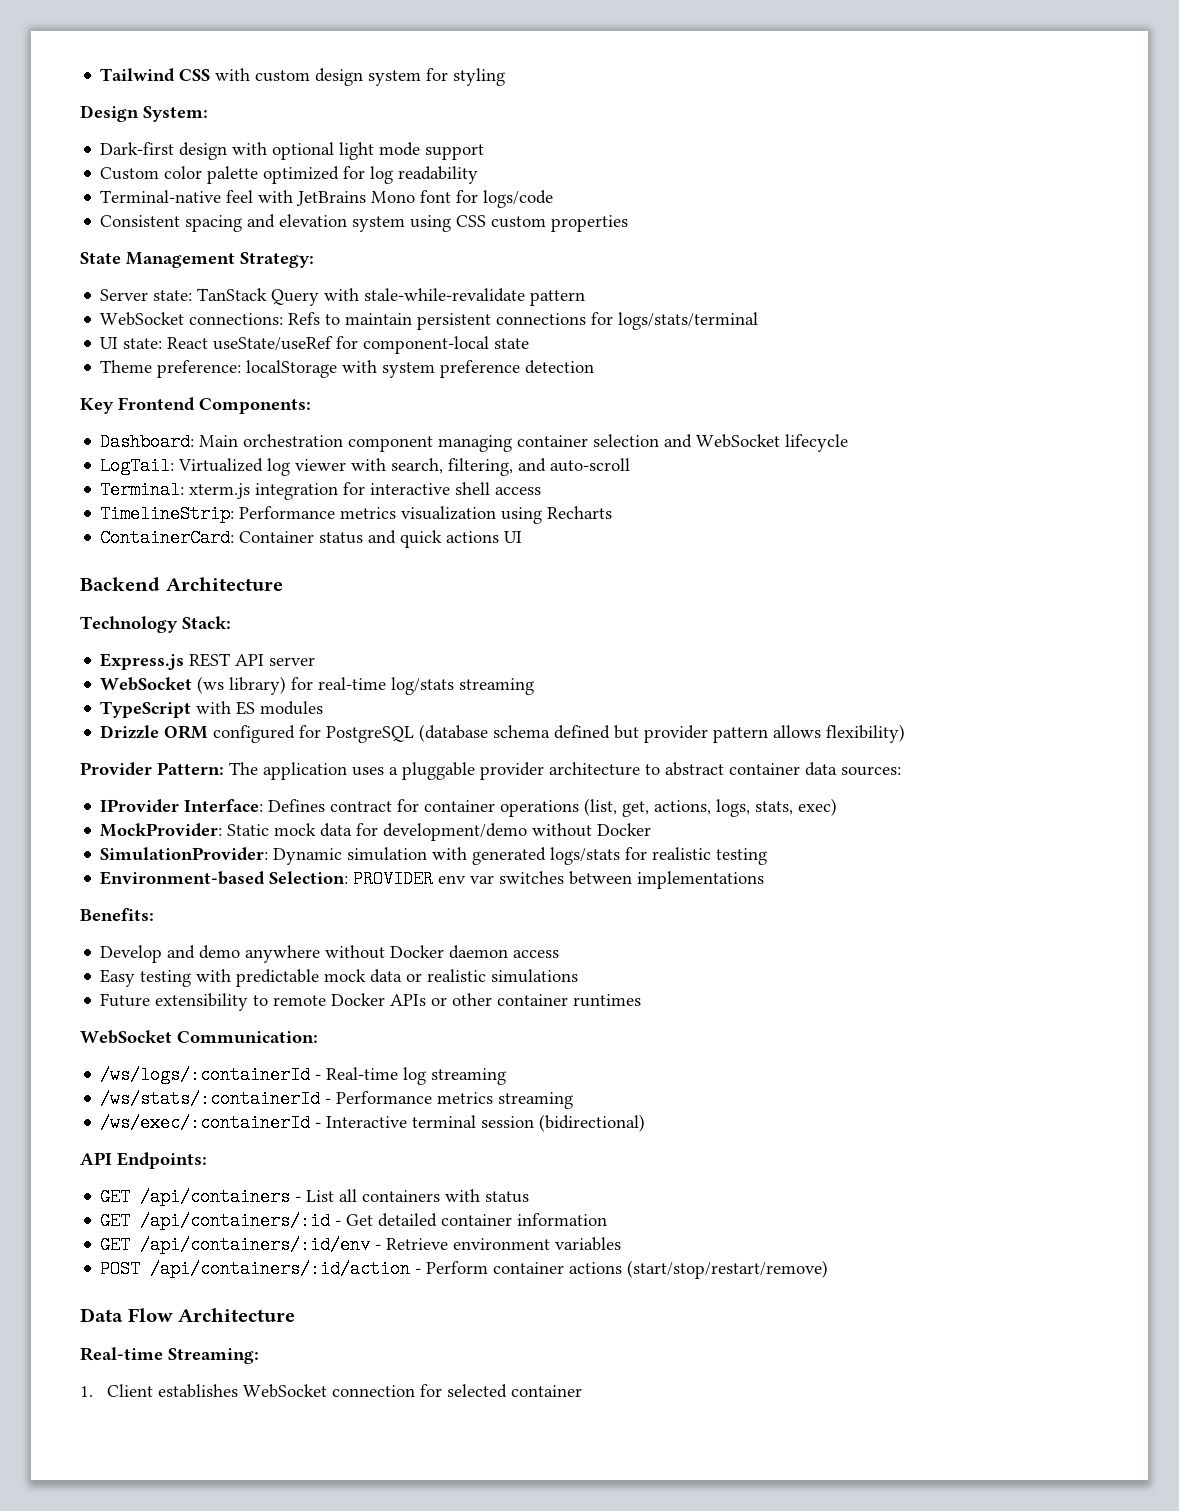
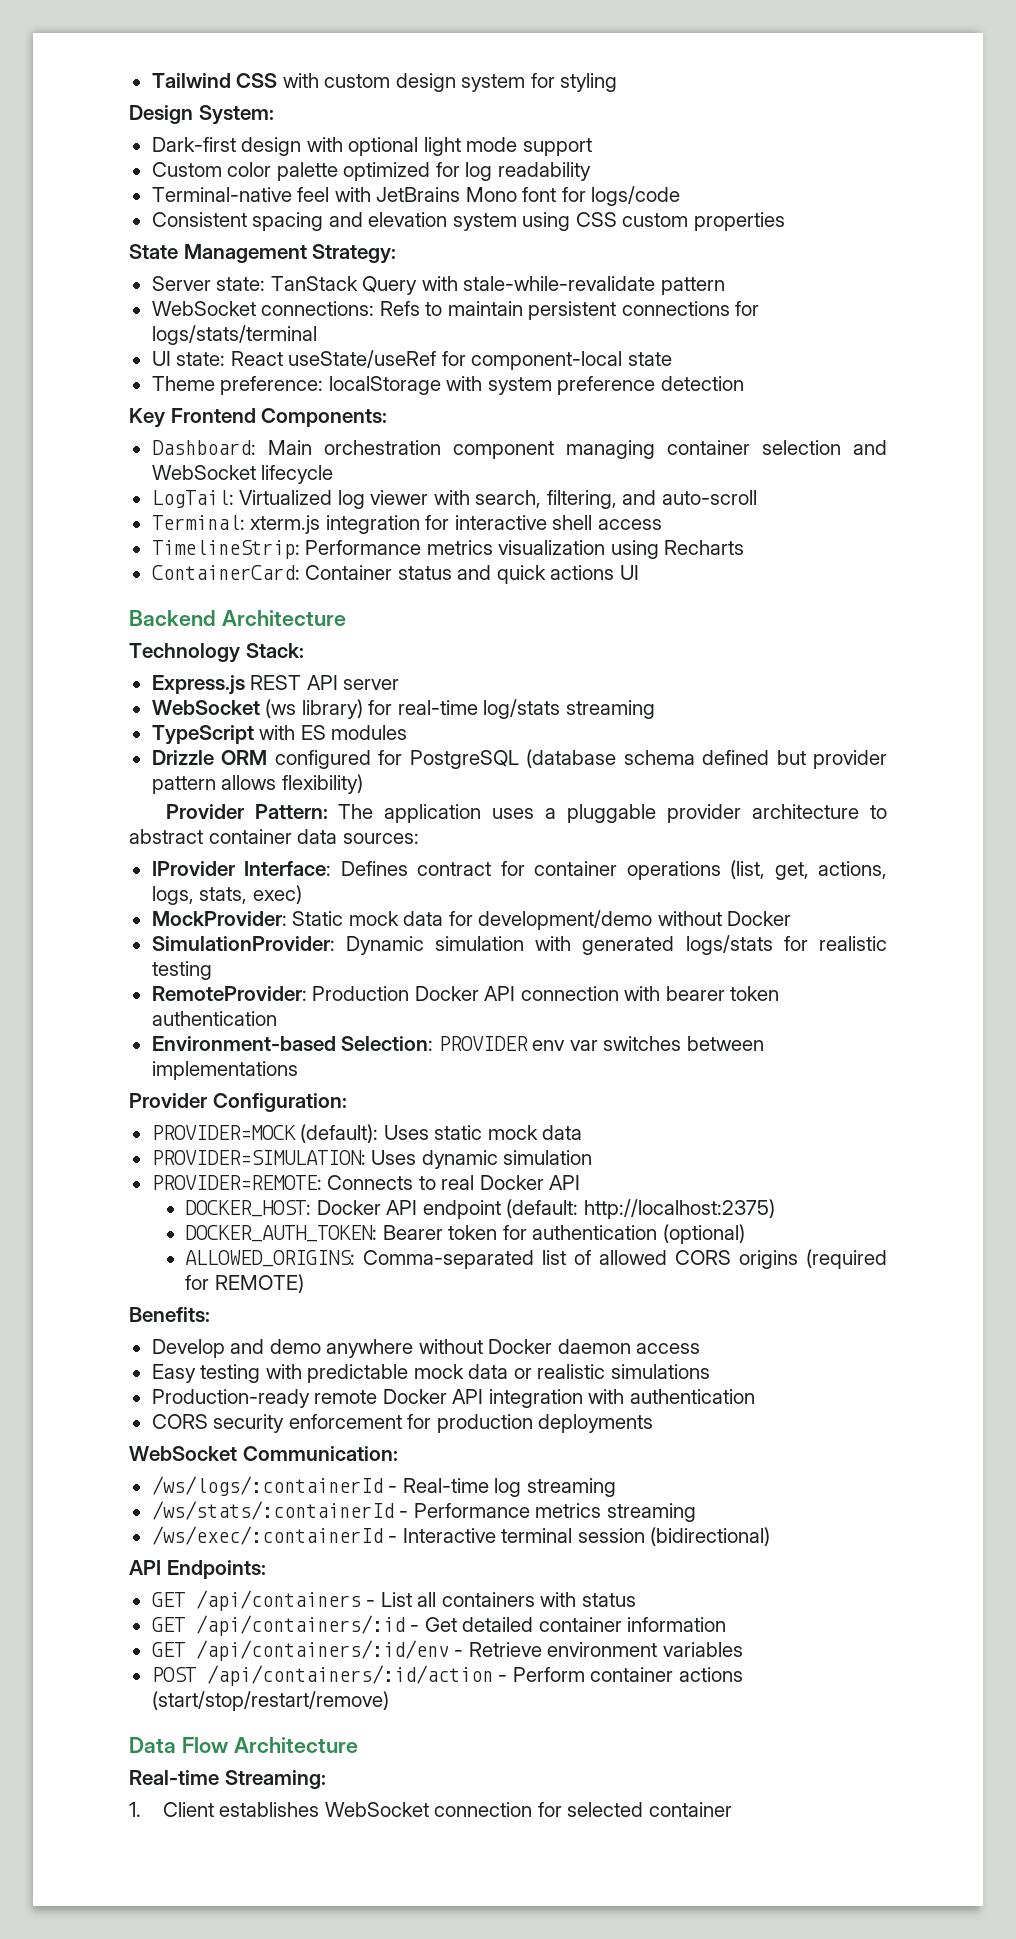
(768, 856) none -> [151,986,780,1001] [151,1011,277,1026] // RemoteProvider: Production Docker API connection with bearer token authentication
(765, 880) none -> [129,1093,347,1112] [151,1124,583,1143] [151,1150,593,1169] [151,1175,581,1190] [185,1199,776,1219] [185,1224,746,1244] [185,1249,887,1269] [185,1274,304,1293] // Provider Configuration: // PROVIDER=MOCK (default): Uses static mock data // PROVIDER=SIMULATION: Uses dynamic simulation // PROVIDER=REMOTE: Connects to real Docker API // DOCKER_HOST: Docker API endpoint (default: http://localhost:2375) // DOCKER_AUTH_TOKEN: Bearer token for authentication (optional) // ALLOWED_ORIGINS: Comma-separated list of allowed CORS origins (required for REMOTE)
[100,993,642,1011] Future extensibility to remote Docker APIs or other container runtimes -> [151,1389,755,1408] [151,1414,654,1433] Production-ready remote Docker API integration with authentication // CORS security enforcement for production deployments

